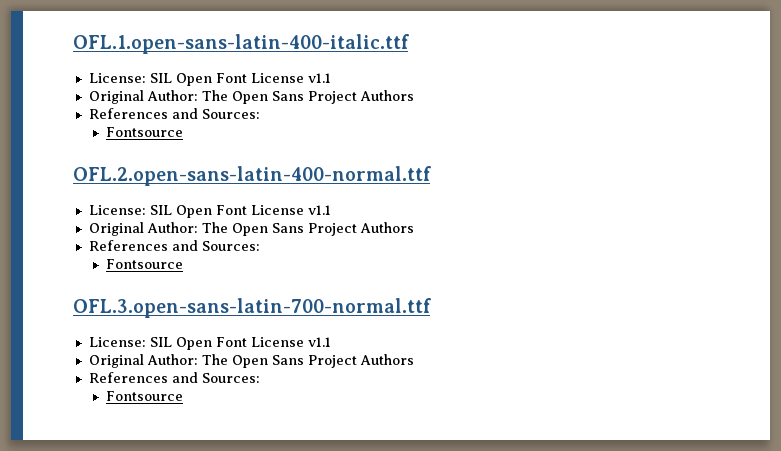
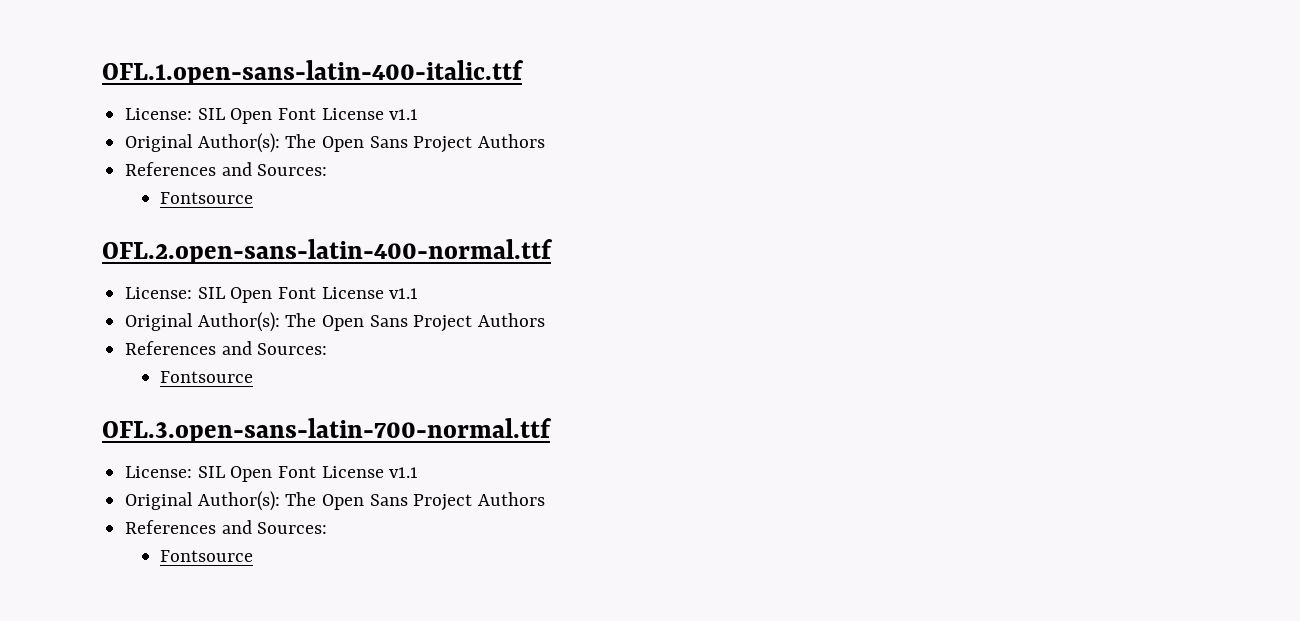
[146,90,198,101] Author: -> [197,133,280,153] Author(s):
[146,222,198,233] Author: -> [197,312,280,332] Author(s):
[146,354,198,365] Author: -> [197,491,280,511] Author(s):

